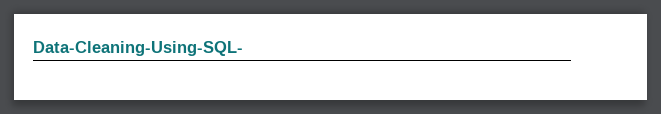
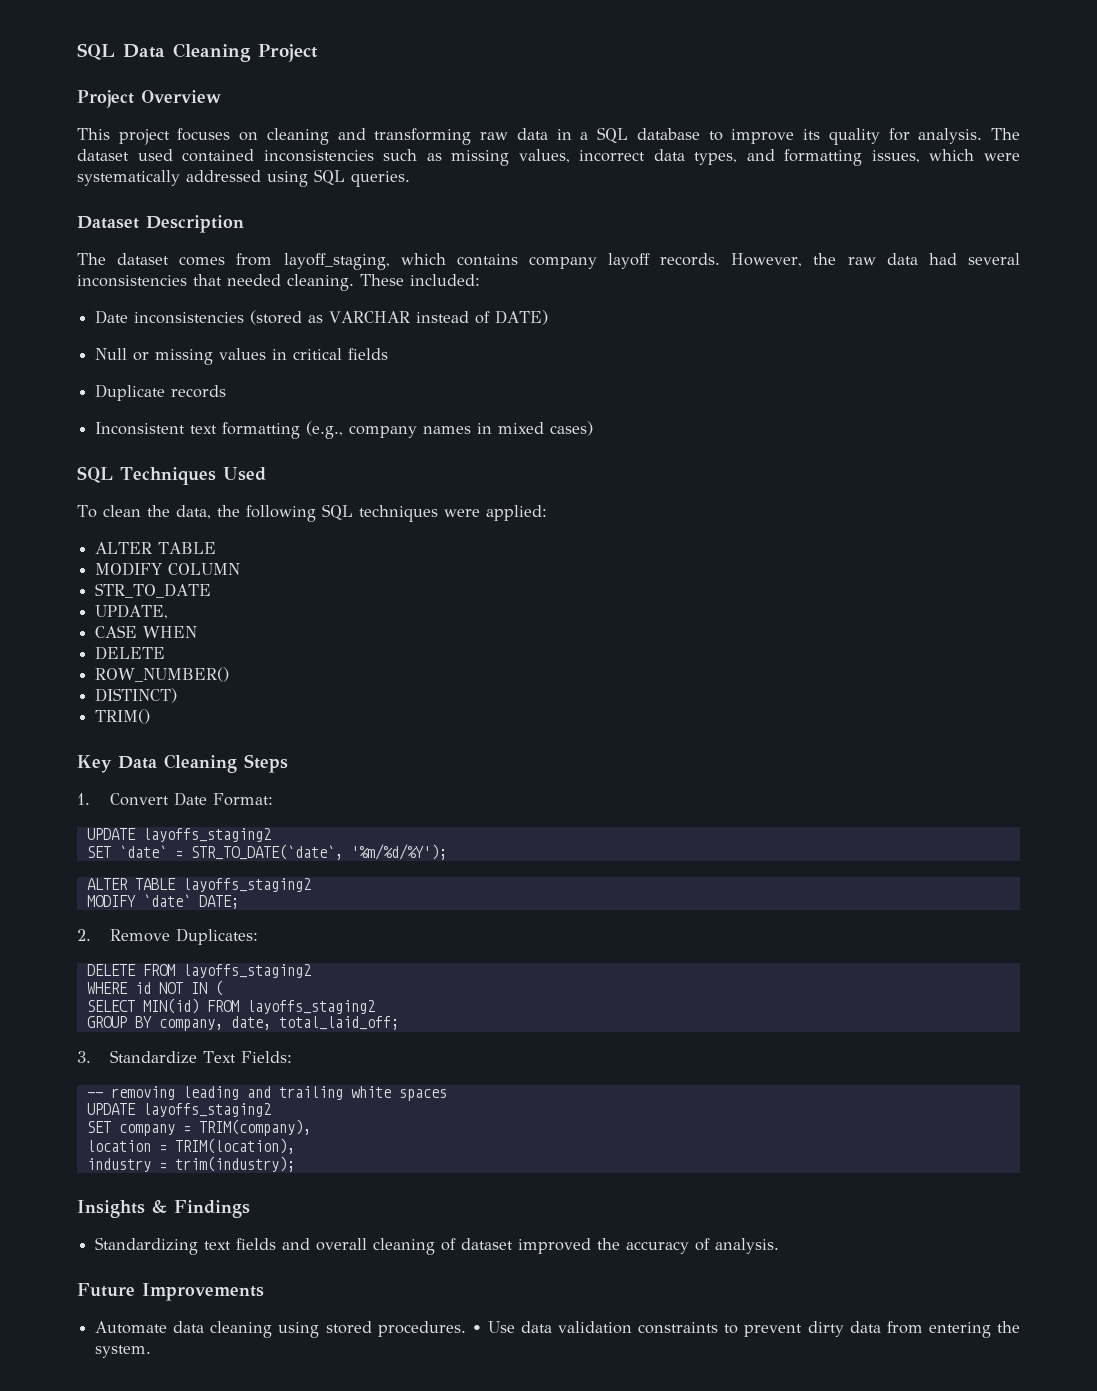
[33,41,243,56] Data-Cleaning-Using-SQL- -> [77,43,318,62] [77,90,221,108] [77,127,1020,145] [77,149,1020,166] [77,169,410,187] [77,215,244,233] [77,253,1020,270] [77,274,480,291] [95,310,549,325] [95,348,389,365] [95,384,227,401] [95,421,594,439] [77,466,266,485] [77,504,547,522] [95,542,217,554] [95,562,241,576] [95,583,212,598] [95,604,169,619] [95,625,198,638] [95,646,166,660] [95,667,230,682] [95,688,178,703] [95,709,151,724] [77,754,288,773] [77,792,273,806] [86,828,271,842] [86,844,447,860] [86,878,311,892] [86,894,239,909] [77,928,258,945] [86,964,311,978] [86,980,223,996] [86,998,375,1014] [86,1016,399,1031] [77,1050,292,1064] [86,1086,447,1101] [86,1103,271,1117] [86,1119,311,1136] [86,1138,295,1154] [86,1156,295,1172] [77,1200,250,1218] [95,1237,780,1255] [77,1283,264,1301] [95,1321,1021,1338] [95,1345,152,1358] SQL Data Cleaning Project // Project Overview // This project focuses on cleaning and transforming raw data in a SQL database to improve its quality for analysis. The dataset used contained inconsistencies such as missing values, incorrect data types, and formatting issues, which were systematically addressed using SQL queries. // Dataset Description // The dataset comes from layoff_staging, which contains company layoff records. However, the raw data had several inconsistencies that needed cleaning. These included: // Date inconsistencies (stored as VARCHAR instead of DATE) // Null or missing values in critical fields // Duplicate records // Inconsistent text formatting (e.g., company names in mixed cases) // SQL Techniques Used // To clean the data, the following SQL techniques were applied: // ALTER TABLE // MODIFY COLUMN // STR_TO_DATE // UPDATE, // CASE WHEN // DELETE // ROW_NUMBER() // DISTINCT) // TRIM() // Key Data Cleaning Steps // 1. Convert Date Format: // UPDATE layoffs_staging2 // SET `date` = STR_TO_DATE(`date`, '%m/%d/%Y'); // ALTER TABLE layoffs_staging2 // MODIFY `date` DATE; // 2. Remove Duplicates: // DELETE FROM layoffs_staging2 // WHERE id NOT IN ( // SELECT MIN(id) FROM layoffs_staging2 // GROUP BY company, date, total_laid_off; // 3. Standardize Text Fields: // -- removing leading and trailing white spaces // UPDATE layoffs_staging2 // SET company = TRIM(company), // location = TRIM(location), // industry = trim(industry); // Insights & Findings // Standardizing text fields and overall cleaning of dataset improved the accuracy of analysis. // Future Improvements // Automate data cleaning using stored procedures. • Use data validation constraints to prevent dirty data from entering the system.

